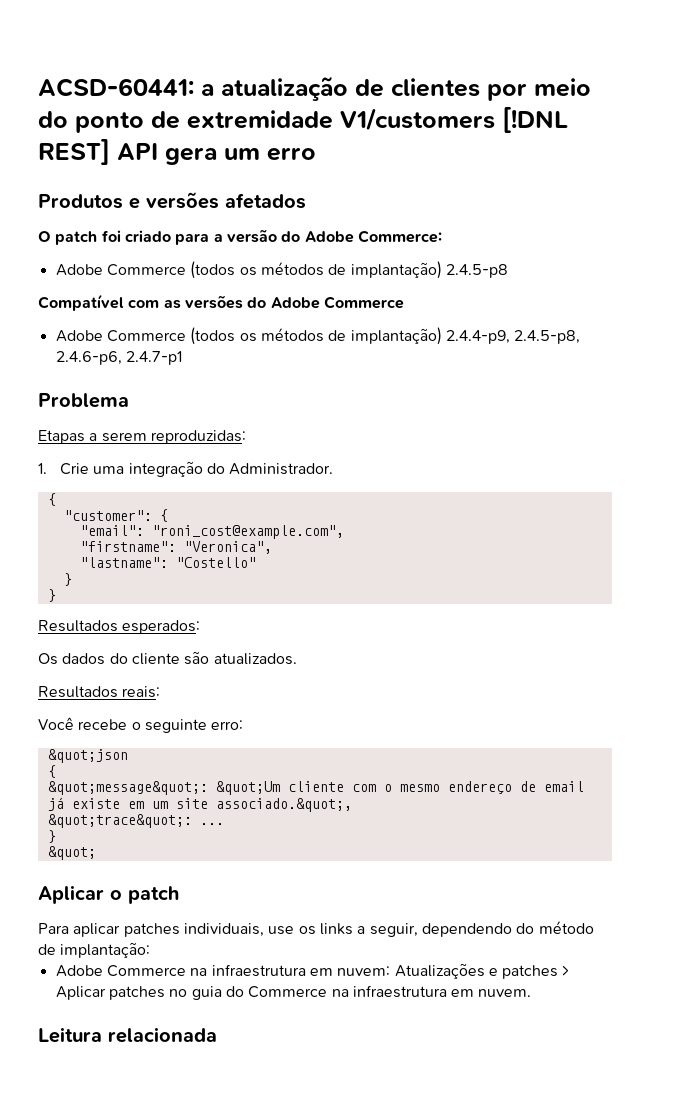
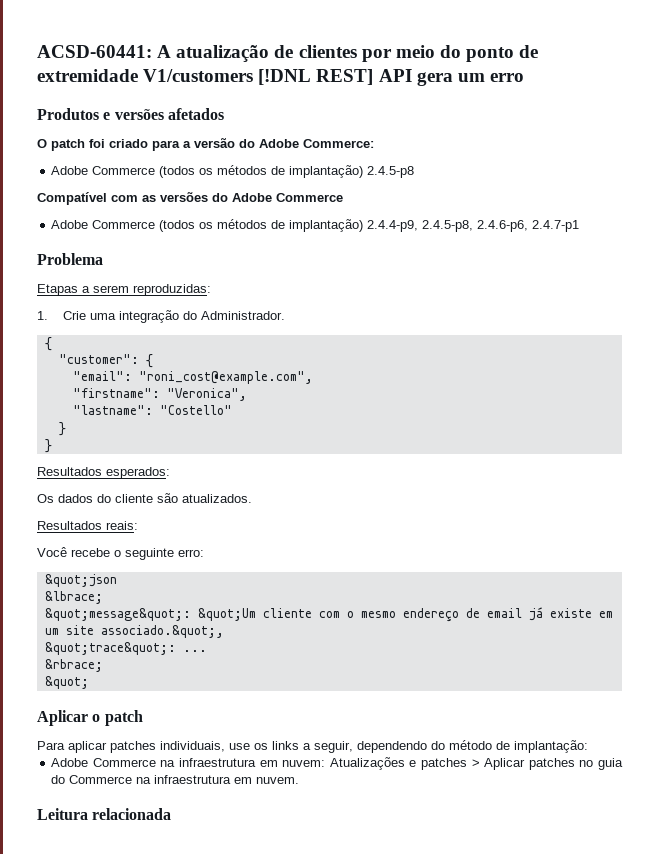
[201,83,214,96] a -> [157,45,172,58] A
[47,765,56,778] { -> [44,591,103,604] &lbrace;
[47,830,56,843] } -> [44,659,103,672] &rbrace;

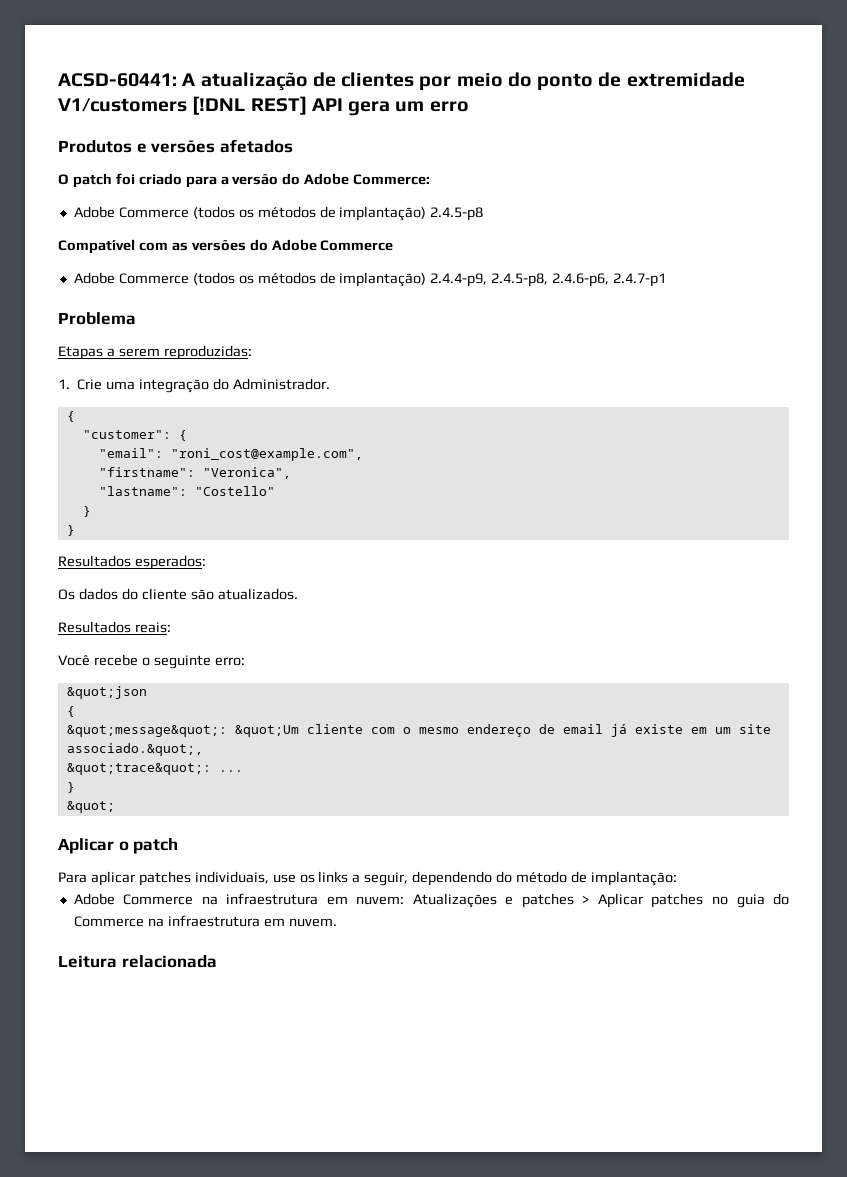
[44,591,103,604] &lbrace; -> [66,706,75,717] {
[44,659,103,672] &rbrace; -> [66,782,75,793] }

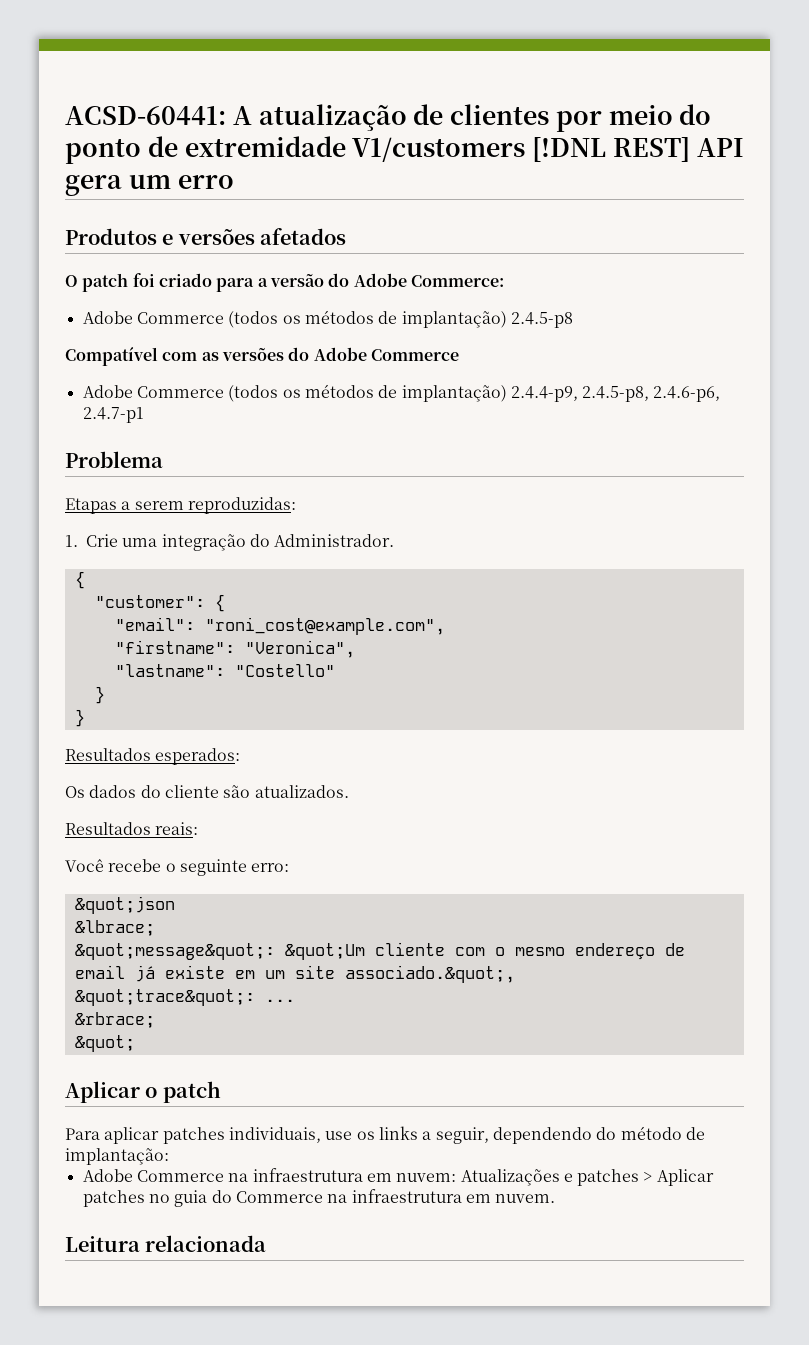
[66,706,75,717] { -> [74,920,155,936] &lbrace;
[66,782,75,793] } -> [74,1012,155,1028] &rbrace;

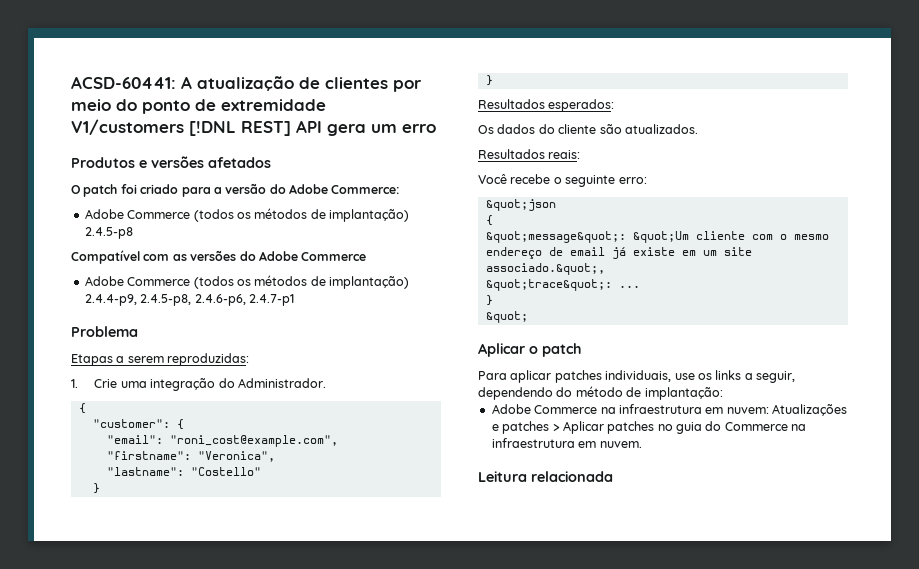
[74,920,155,936] &lbrace; -> [485,215,493,226] {
[74,1012,155,1028] &rbrace; -> [485,295,493,306] }

